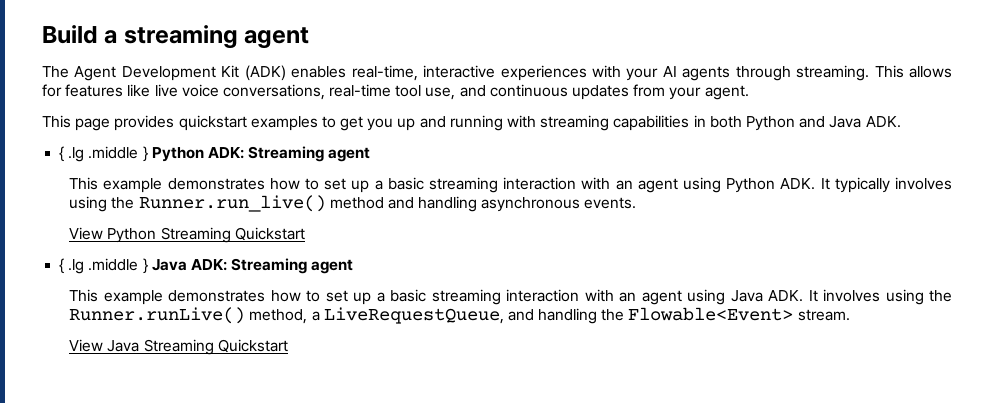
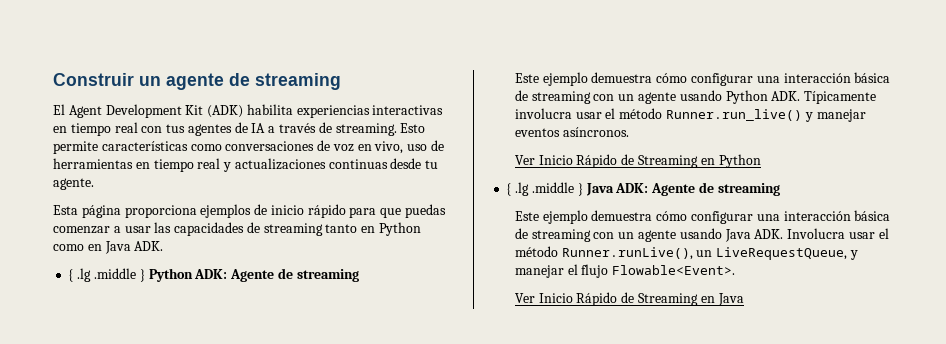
[42,25,310,49] [42,66,69,78] Build a streaming agent // The -> [53,73,341,90] [53,104,65,115] Construir un agente de streaming // El
[291,65,952,81] [42,84,749,100] [42,115,826,131] enables real-time, interactive experiences with your AI agents through streaming. This allows for features like live voice conversations, real-time tool use, and continuous updates from your agent. // This page provides quickstart examples to get you up and running with streaming capabilities in both Python and -> [246,104,444,118] [53,122,426,136] [53,140,445,154] [53,158,439,172] [53,178,94,190] [53,204,447,218] [53,222,422,236] [53,244,102,251] habilita experiencias interactivas en tiempo real con tus agentes de IA a través de streaming. Esto permite características como conversaciones de voz en vivo, uso de herramientas en tiempo real y actualizaciones continuas desde tu agente. // Esta página proporciona ejemplos de inicio rápido para que puedas comenzar a usar las capacidades de streaming tanto en Python como en
[248,146,371,162] [69,177,953,193] [69,195,637,212] [69,227,305,243] Streaming agent // This example demonstrates how to set up a basic streaming interaction with an agent using Python ADK. It typically involves using the Runner.run_live() method and handling asynchronous events. // View Python Streaming Quickstart -> [230,268,359,282] [514,72,891,86] [514,90,877,104] [514,108,866,122] [514,127,629,137] [514,154,761,168] Agente de streaming // Este ejemplo demuestra cómo configurar una interacción básica de streaming con un agente usando Python ADK. Típicamente involucra usar el método Runner.run_live() y manejar eventos asíncronos. // Ver Inicio Rápido de Streaming en Python
[231,258,354,274] [69,289,952,305] [69,307,850,324] [69,339,288,355] Streaming agent // This example demonstrates how to set up a basic streaming interaction with an agent using Java ADK. It involves using the Runner.runLive() method, a LiveRequestQueue, and handling the Flowable<Event> stream. // View Java Streaming Quickstart -> [651,182,780,196] [514,210,891,224] [514,228,889,242] [514,246,859,260] [514,264,736,278] [514,292,744,306] Agente de streaming // Este ejemplo demuestra cómo configurar una interacción básica de streaming con un agente usando Java ADK. Involucra usar el método Runner.runLive(), un LiveRequestQueue, y manejar el flujo Flowable<Event>. // Ver Inicio Rápido de Streaming en Java

